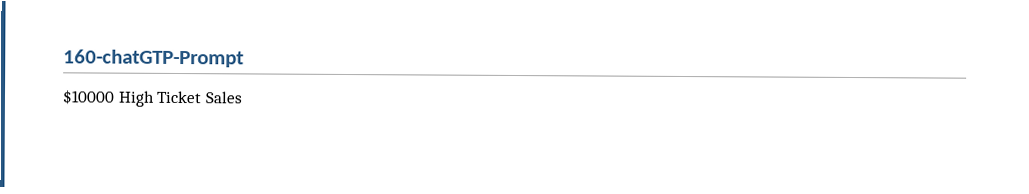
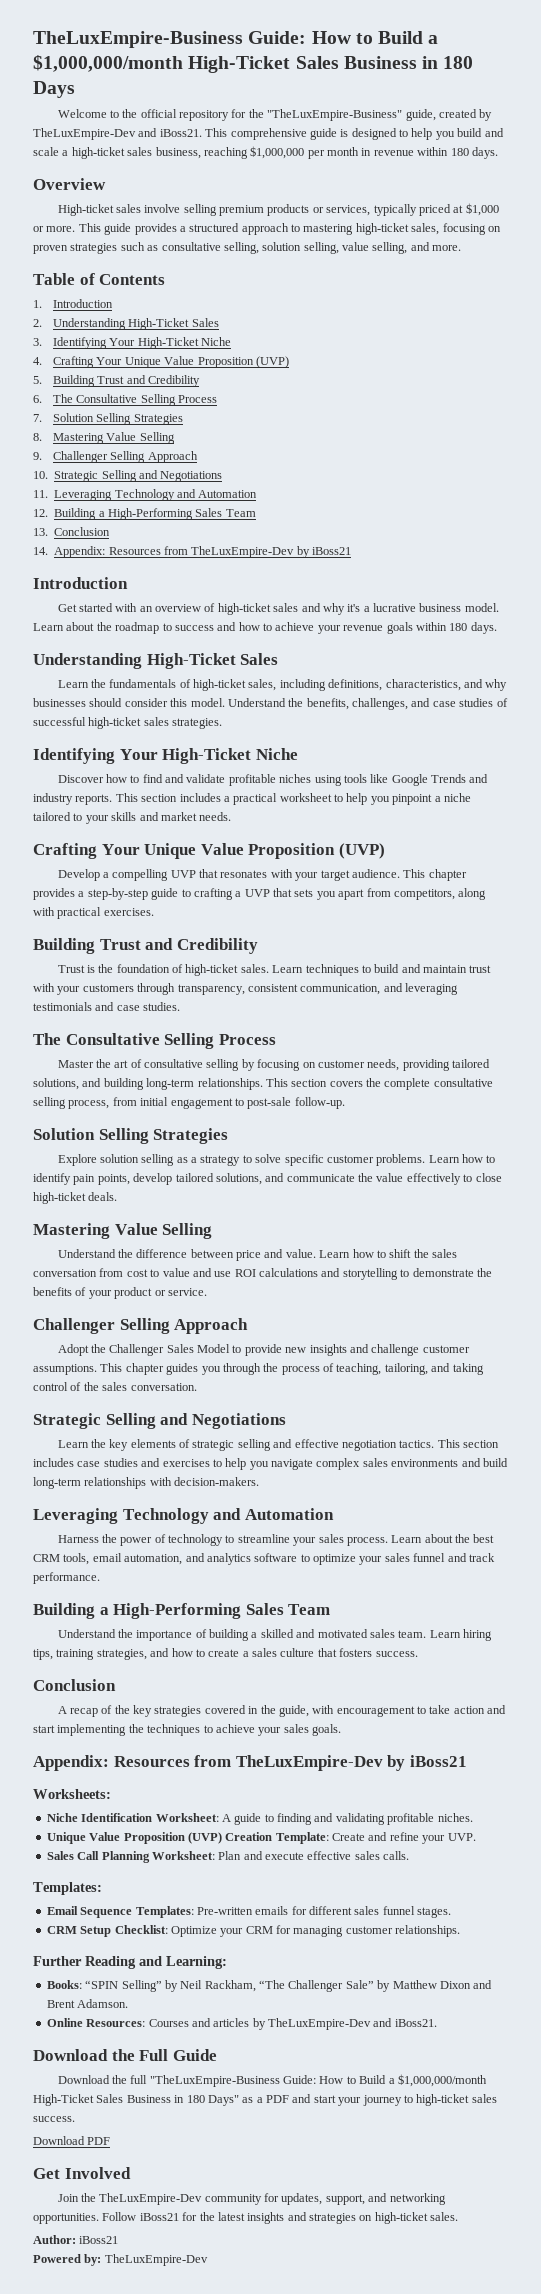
[63,49,244,68] [62,89,243,107] 160-chatGTP-Prompt // $10000 High Ticket Sales -> [33,31,439,48] [33,55,474,73] [33,81,75,98] [57,109,493,121] [33,128,504,140] [33,146,498,159] [33,178,106,190] [57,203,499,216] [33,223,501,235] [33,242,462,254] [33,273,166,285] [33,299,114,308] [33,318,219,330] [33,337,232,349] [33,356,289,368] [33,375,201,387] [33,394,218,406] [33,413,183,425] [33,432,175,444] [33,451,198,463] [33,470,223,482] [33,489,258,501] [33,508,256,520] [33,527,111,536] [33,546,352,558] [33,577,128,589] [57,603,499,615] [33,622,497,634] [33,653,279,669] [57,679,508,691] [33,698,508,710] [33,717,223,729] [33,748,298,764] [57,774,489,786] [33,793,471,805] [33,812,232,824] [33,843,385,859] [57,869,467,881] [33,888,487,900] [33,907,154,919] [33,938,258,954] [57,964,492,976] [33,983,458,995] [33,1002,181,1011] [33,1033,276,1049] [57,1059,491,1071] [33,1078,493,1090] [33,1097,345,1109] [33,1128,229,1144] [57,1154,496,1166] [33,1173,502,1185] [33,1192,118,1204] [33,1223,213,1239] [57,1249,458,1261] [33,1268,492,1280] [33,1287,207,1299] [33,1318,249,1334] [57,1344,470,1356] [33,1363,484,1375] [33,1382,197,1391] [33,1413,286,1429] [57,1439,500,1451] [33,1458,508,1470] [33,1477,260,1489] [33,1508,334,1524] [57,1534,495,1546] [33,1553,495,1565] [33,1572,100,1584] [33,1603,331,1619] [57,1629,493,1641] [33,1648,418,1660] [33,1679,116,1691] [57,1705,507,1717] [33,1724,341,1736] [33,1755,467,1771] [33,1789,111,1799] [46,1813,473,1825] [46,1832,476,1844] [46,1851,410,1863] [33,1882,102,1895] [46,1906,452,1918] [46,1925,461,1937] [33,1956,227,1969] [46,1980,493,1992] [46,1999,129,2008] [46,2018,437,2030] [33,2049,217,2061] [57,2074,487,2087] [33,2094,497,2106] [33,2116,75,2122] [33,2136,111,2145] [33,2167,131,2179] [57,2193,446,2205] [33,2212,459,2224] [33,2235,119,2244] [33,2254,208,2266] TheLuxEmpire-Business Guide: How to Build a $1,000,000/month High-Ticket Sales Business in 180 Days // Welcome to the official repository for the "TheLuxEmpire-Business" guide, created by TheLuxEmpire-Dev and iBoss21. This comprehensive guide is designed to help you build and scale a high-ticket sales business, reaching $1,000,000 per month in revenue within 180 days. // Overview // High-ticket sales involve selling premium products or services, typically priced at $1,000 or more. This guide provides a structured approach to mastering high-ticket sales, focusing on proven strategies such as consultative selling, solution selling, value selling, and more. // Table of Contents // 1. Introduction // 2. Understanding High-Ticket Sales // 3. Identifying Your High-Ticket Niche // 4. Crafting Your Unique Value Proposition (UVP) // 5. Building Trust and Credibility // 6. The Consultative Selling Process // 7. Solution Selling Strategies // 8. Mastering Value Selling // 9. Challenger Selling Approach // 10. Strategic Selling and Negotiations // 11. Leveraging Technology and Automation // 12. Building a High-Performing Sales Team // 13. Conclusion // 14. Appendix: Resources from TheLuxEmpire-Dev by iBoss21 // Introduction // Get started with an overview of high-ticket sales and why it's a lucrative business model. Learn about the roadmap to success and how to achieve your revenue goals within 180 days. // Understanding High-Ticket Sales // Learn the fundamentals of high-ticket sales, including definitions, characteristics, and why businesses should consider this model. Understand the benefits, challenges, and case studies of successful high-ticket sales strategies. // Identifying Your High-Ticket Niche // Discover how to find and validate profitable niches using tools like Google Trends and industry reports. This section includes a practical worksheet to help you pinpoint a niche tailored to your skills and market needs. // Crafting Your Unique Value Proposition (UVP) // Develop a compelling UVP that resonates with your target audience. This chapter provides a step-by-step guide to crafting a UVP that sets you apart from competitors, along with practical exercises. // Building Trust and Credibility // Trust is the foundation of high-ticket sales. Learn techniques to build and maintain trust with your customers through transparency, consistent communication, and leveraging testimonials and case studies. // The Consultative Selling Process // Master the art of consultative selling by focusing on customer needs, providing tailored solutions, and building long-term relationships. This section covers the complete consultative selling process, from initial engagement to post-sale follow-up. // Solution Selling Strategies // Explore solution selling as a strategy to solve specific customer problems. Learn how to identify pain points, develop tailored solutions, and communicate the value effectively to close high-ticket deals. // Mastering Value Selling // Understand the difference between price and value. Learn how to shift the sales conversation from cost to value and use ROI calculations and storytelling to demonstrate the benefits of your product or service. // Challenger Selling Approach // Adopt the Challenger Sales Model to provide new insights and challenge customer assumptions. This chapter guides you through the process of teaching, tailoring, and taking control of the sales conversation. // Strategic Selling and Negotiations // Learn the key elements of strategic selling and effective negotiation tactics. This section includes case studies and exercises to help you navigate complex sales environments and build long-term relationships with decision-makers. // Leveraging Technology and Automation // Harness the power of technology to streamline your sales process. Learn about the best CRM tools, email automation, and analytics software to optimize your sales funnel and track performance. // Building a High-Performing Sales Team // Understand the importance of building a skilled and motivated sales team. Learn hiring tips, training strategies, and how to create a sales culture that fosters success. // Conclusion // A recap of the key strategies covered in the guide, with encouragement to take action and start implementing the techniques to achieve your sales goals. // Appendix: Resources from TheLuxEmpire-Dev by iBoss21 // Worksheets: // Niche Identification Worksheet: A guide to finding and validating profitable niches. // Unique Value Proposition (UVP) Creation Template: Create and refine your UVP. // Sales Call Planning Worksheet: Plan and execute effective sales calls. // Templates: // Email Sequence Templates: Pre-written emails for different sales funnel stages. // CRM Setup Checklist: Optimize your CRM for managing customer relationships. // Further Reading and Learning: // Books: “SPIN Selling” by Neil Rackham, “The Challenger Sale” by Matthew Dixon and Brent Adamson. // Online Resources: Courses and articles by TheLuxEmpire-Dev and iBoss21. // Download the Full Guide // Download the full "TheLuxEmpire-Business Guide: How to Build a $1,000,000/month High-Ticket Sales Business in 180 Days" as a PDF and start your journey to high-ticket sales success. // Download PDF // Get Involved // Join the TheLuxEmpire-Dev community for updates, support, and networking opportunities. Follow iBoss21 for the latest insights and strategies on high-ticket sales. // Author: iBoss21 // Powered by: TheLuxEmpire-Dev

